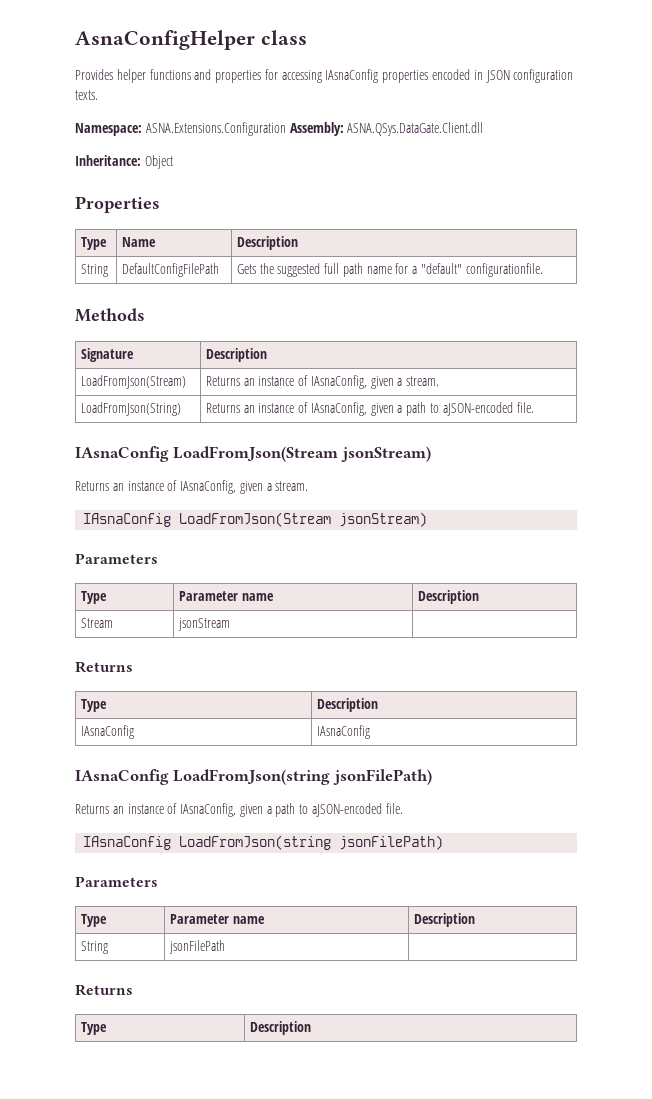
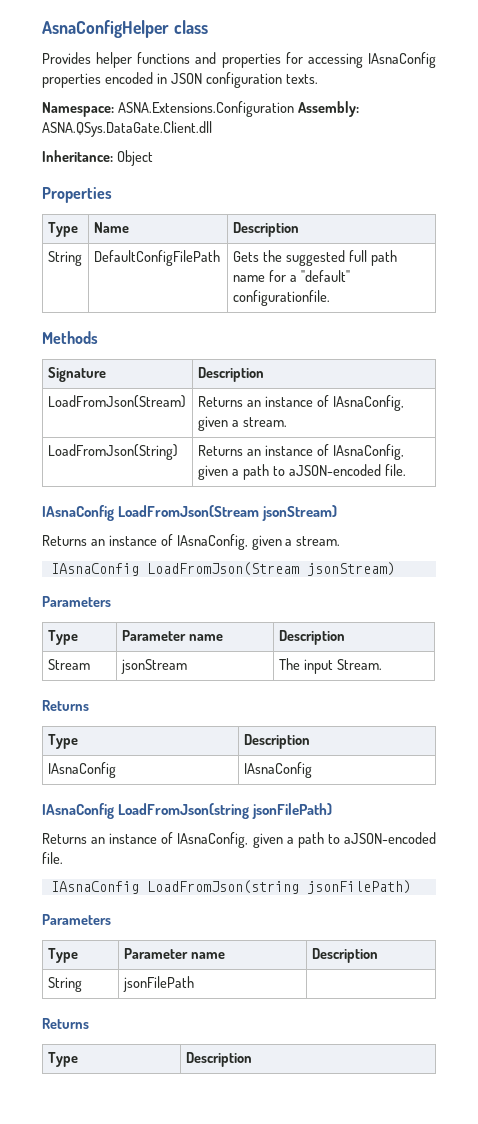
(230, 624) none -> [278,658,382,674] The input Stream.

